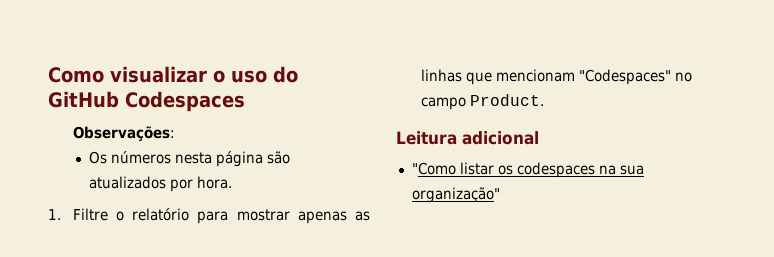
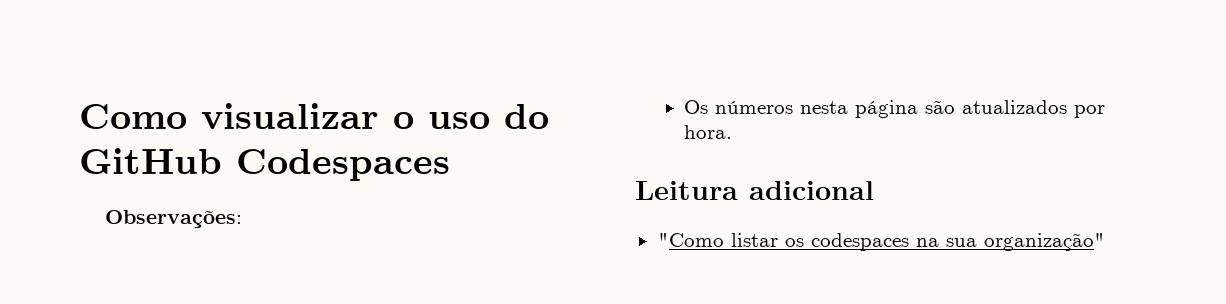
[48,208,370,224] [420,69,692,85] [420,94,544,110] // 1. Filtre o relatório para mostrar apenas as linhas que mencionam "Codespaces" no campo Product. -> (733, 132) none

